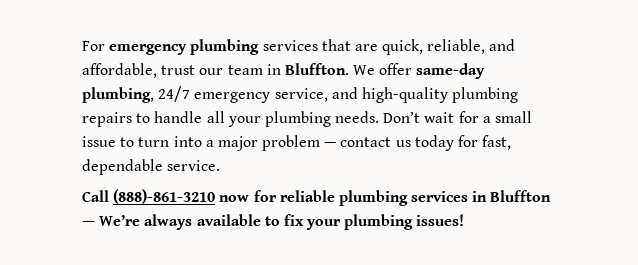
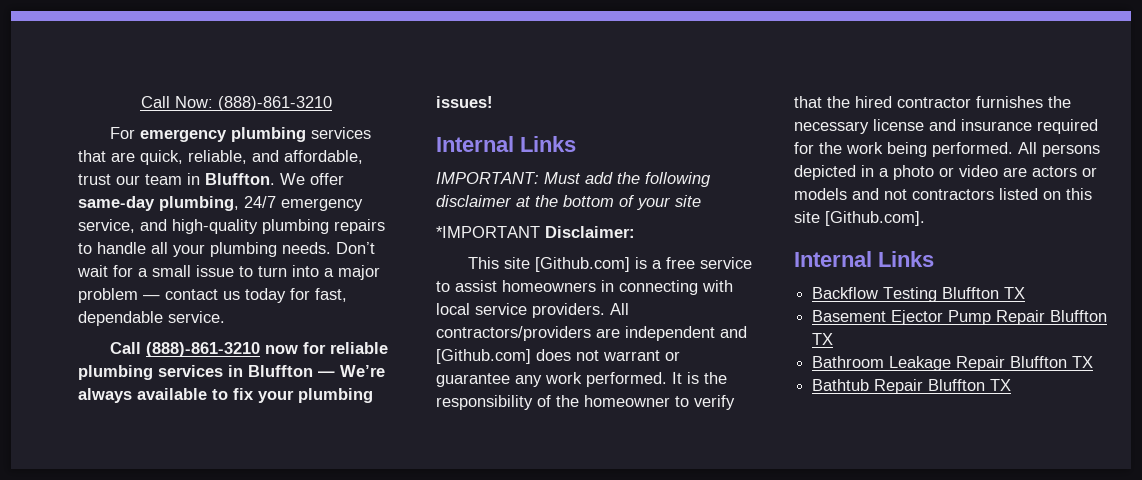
(82, 46) none -> [140,96,332,111] Call Now: (888)-861-3210 //
(465, 220) none -> [436,136,576,152] [436,172,711,187] [436,195,701,210] [436,226,635,238] [467,257,752,272] [436,280,733,295] [436,303,629,318] [436,326,747,341] [436,349,680,364] [436,372,727,387] [436,395,735,410] [794,96,1071,108] [794,119,1098,134] [794,142,1100,157] [794,165,1097,180] [794,188,1092,200] [794,211,925,226] [794,251,934,267] [812,287,1026,302] [812,310,1108,325] [812,333,834,345] [812,356,1094,371] [812,379,1012,394] // Internal Links // IMPORTANT: Must add the following disclaimer at the bottom of your site // *IMPORTANT Disclaimer: // This site [Github.com] is a free service to assist homeowners in connecting with local service providers. All contractors/providers are independent and [Github.com] does not warrant or guarantee any work performed. It is the responsibility of the homeowner to verify that the hired contractor furnishes the necessary license and insurance required for the work being performed. All persons depicted in a photo or video are actors or models and not contractors listed on this site [Github.com]. // Internal Links // Backflow Testing Bluffton TX // Basement Ejector Pump Repair Bluffton TX // Bathroom Leakage Repair Bluffton TX // Bathtub Repair Bluffton TX

